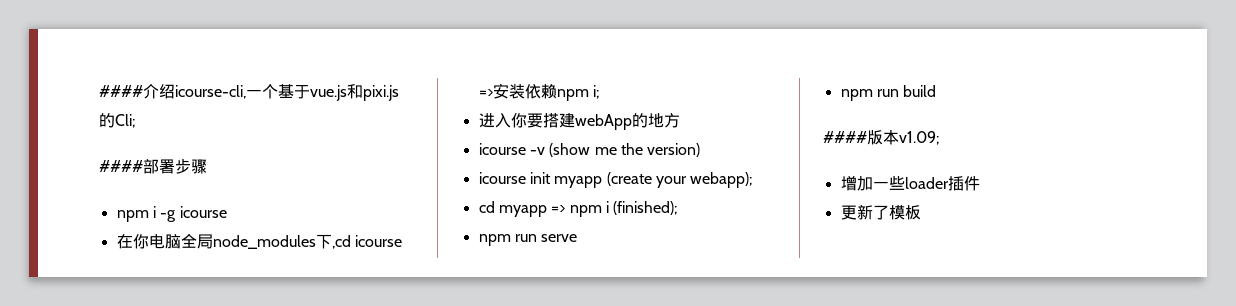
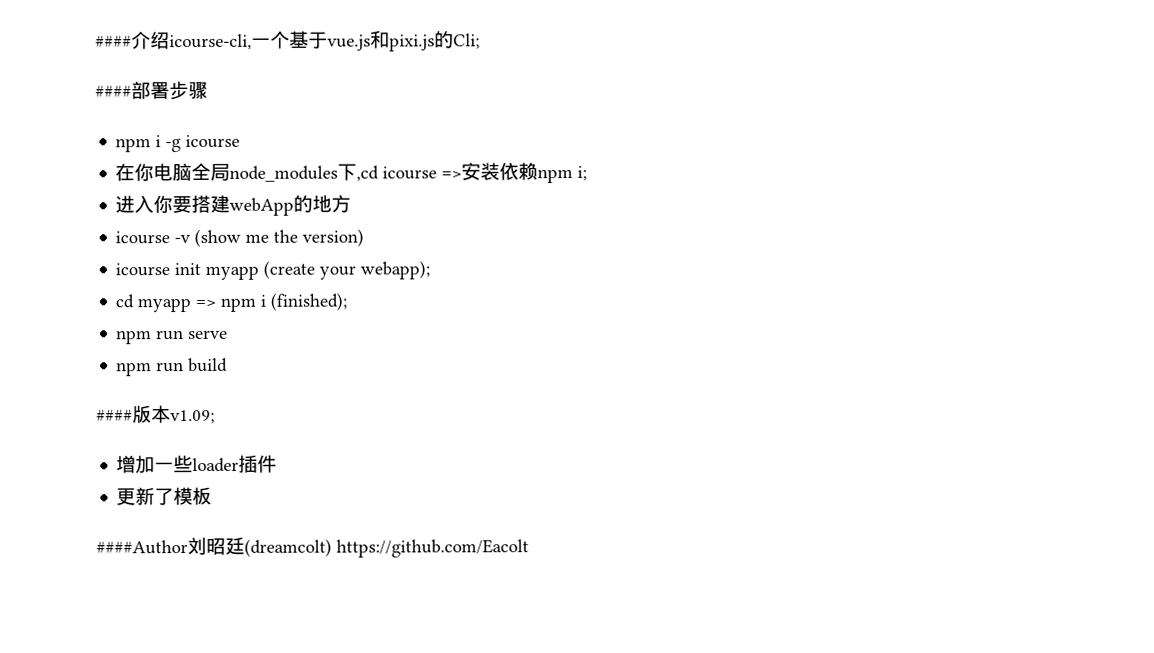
(921, 212) none -> [96,536,529,558] // ####Author刘昭廷(dreamcolt) https://github.com/Eacolt

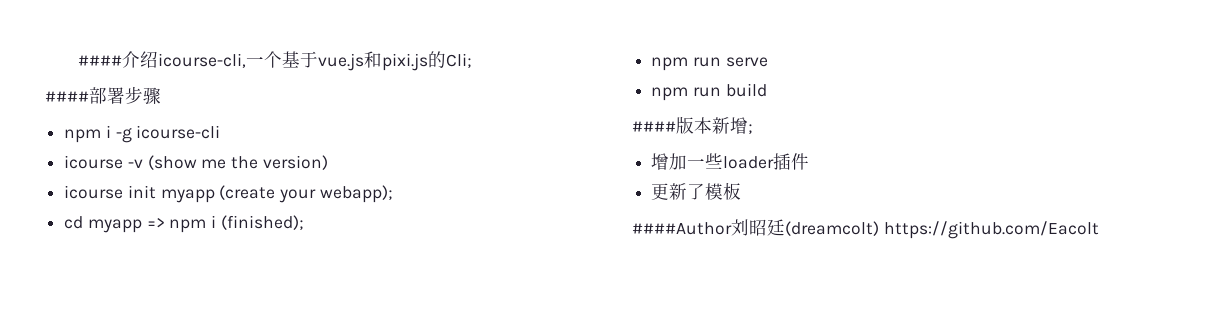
[185,134,241,149] [115,162,588,184] [115,194,352,216] icourse // 在你电脑全局node_modules下,cd icourse =>安装依赖npm i; // 进入你要搭建webApp的地方 -> [136,125,221,139] icourse-cli
[170,409,215,425] v1.09; -> [712,117,753,134] 新增;

